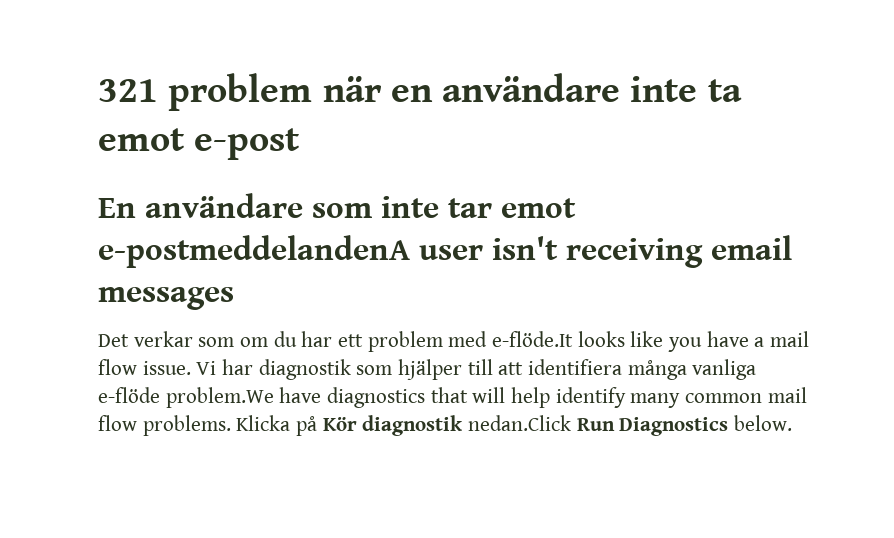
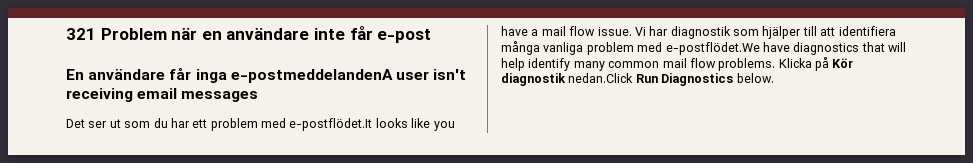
[168,73,313,111] problem -> [100,28,167,40] Problem
[707,79,742,102] [98,128,185,151] ta emot -> [349,26,373,40] får
[312,196,576,218] som inte tar emot -> [169,68,227,83] får inga
[133,331,269,347] verkar som om -> [88,119,151,128] ser ut som
[492,331,574,347] e-flöde.It -> [289,118,373,131] e-postflödet.It
[98,387,274,408] e-flöde problem.We -> [586,42,760,55] problem med e-postflödet.We

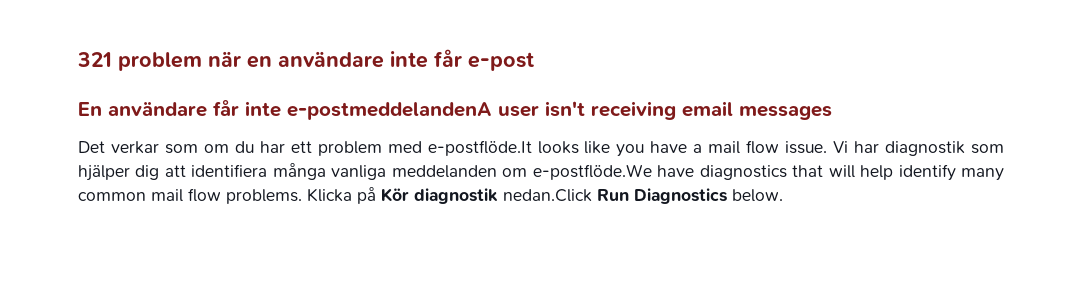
[100,28,167,40] Problem -> [118,52,202,71] problem
[195,69,227,83] inga -> [245,101,281,117] inte
[88,119,151,128] ser ut som -> [110,141,229,154] verkar som om
[289,118,373,131] e-postflödet.It -> [427,140,532,156] e-postflöde.It
[802,26,817,36] till -> [135,165,160,180] dig
[586,42,760,55] problem med e-postflödet.We -> [391,164,652,180] meddelanden om e-postflöde.We

